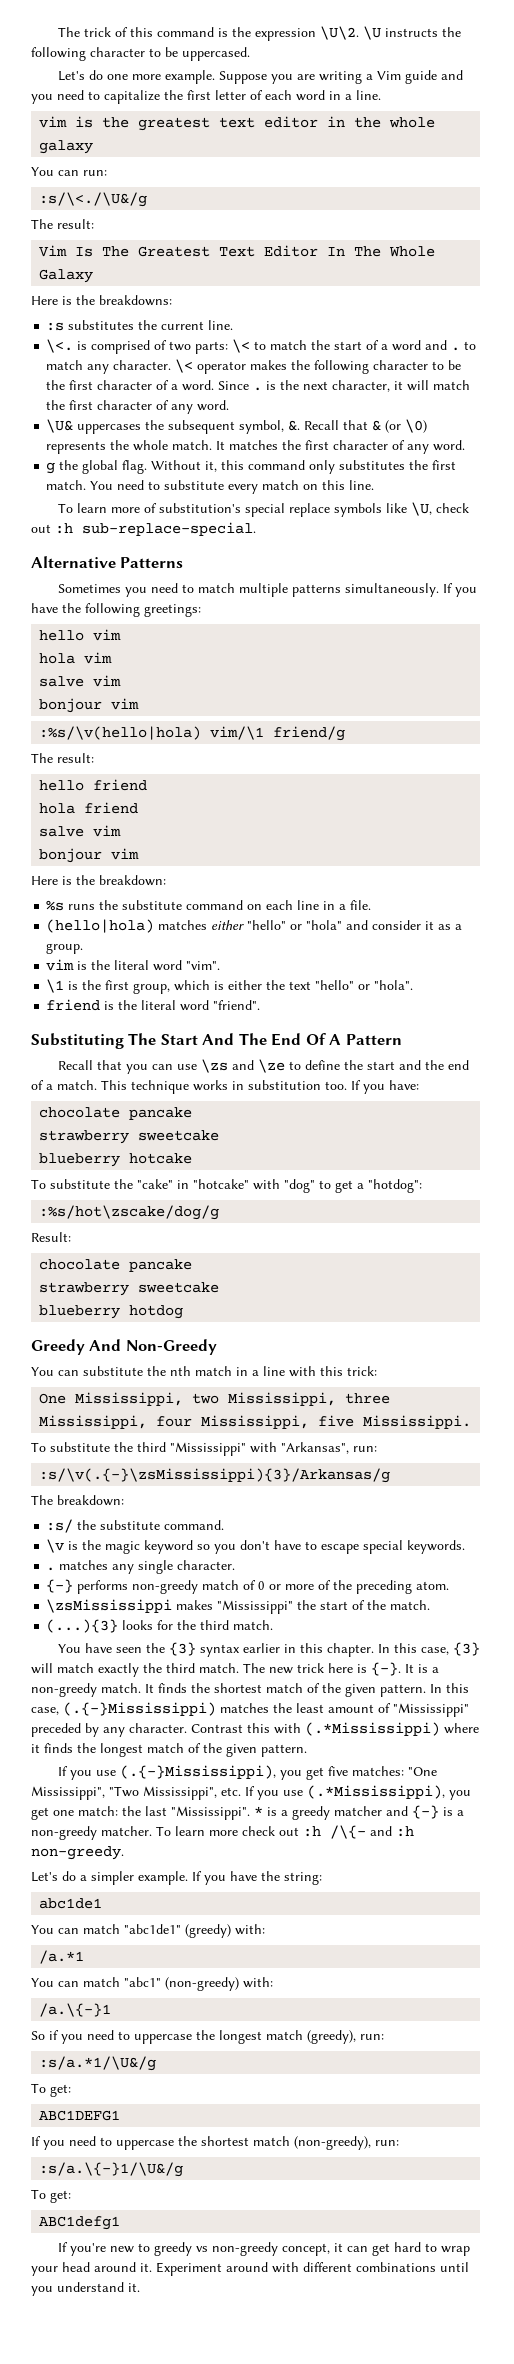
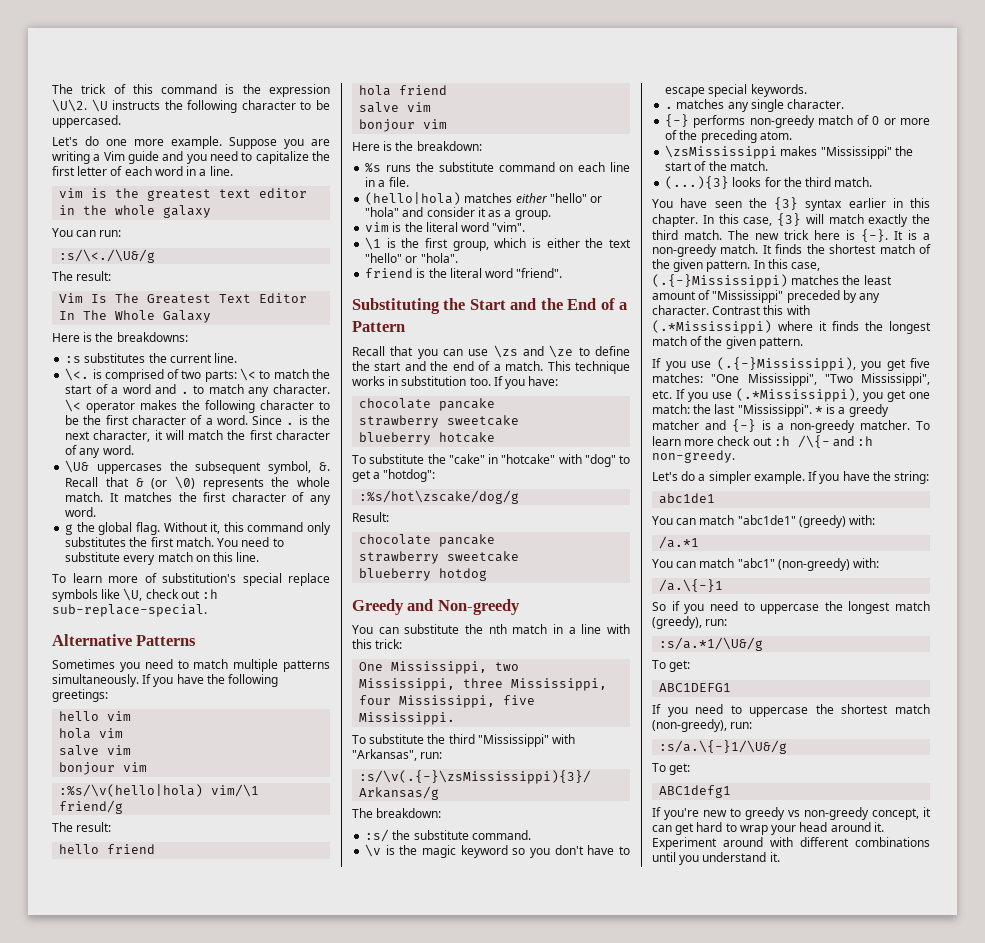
[128,1033,342,1046] The Start And The End Of A -> [443,298,628,310] the Start and the End of a
[89,1339,217,1355] And Non-Greedy -> [407,599,520,615] and Non-greedy

